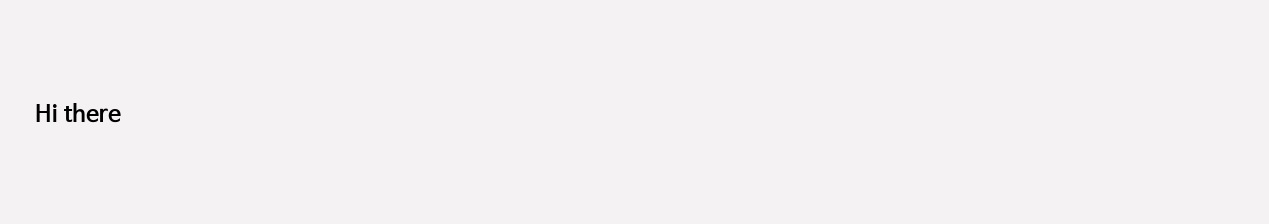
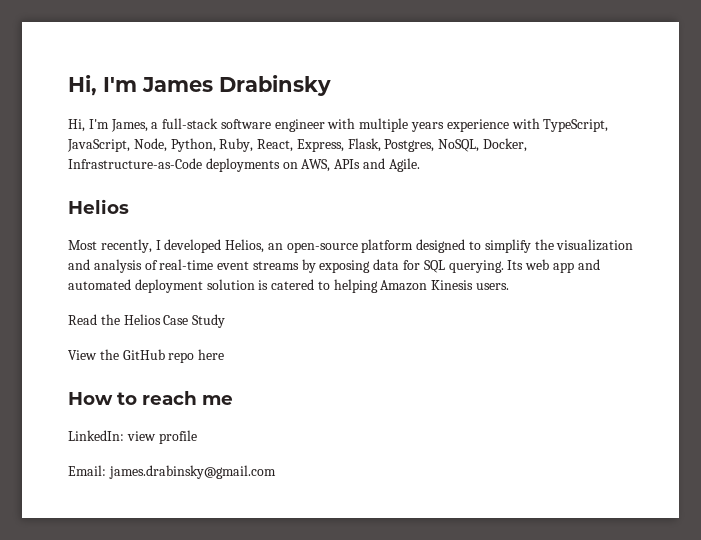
[35,103,122,123] Hi there -> [68,75,331,96] [68,118,609,132] [67,138,528,152] [68,158,420,172] [68,199,129,214] [68,239,634,253] [68,259,600,273] [68,279,510,293] [68,314,226,328] [68,349,225,363] [68,391,233,405] [68,430,197,444] [68,465,276,479] Hi, I'm James Drabinsky // Hi, I'm James, a full-stack software engineer with multiple years experience with TypeScript, JavaScript, Node, Python, Ruby, React, Express, Flask, Postgres, NoSQL, Docker, Infrastructure-as-Code deployments on AWS, APIs and Agile. // Helios // Most recently, I developed Helios, an open-source platform designed to simplify the visualization and analysis of real-time event streams by exposing data for SQL querying. Its web app and automated deployment solution is catered to helping Amazon Kinesis users. // Read the Helios Case Study // View the GitHub repo here // How to reach me // LinkedIn: view profile // Email: james.drabinsky@gmail.com

